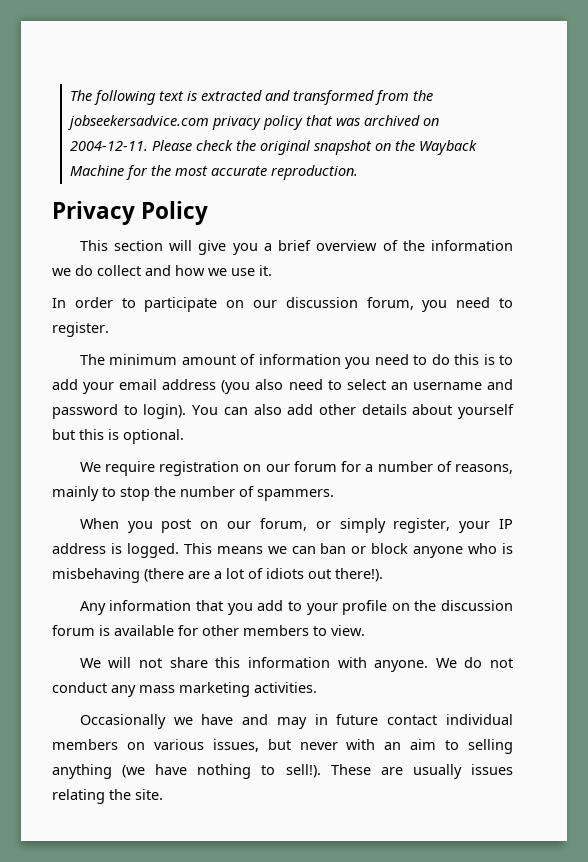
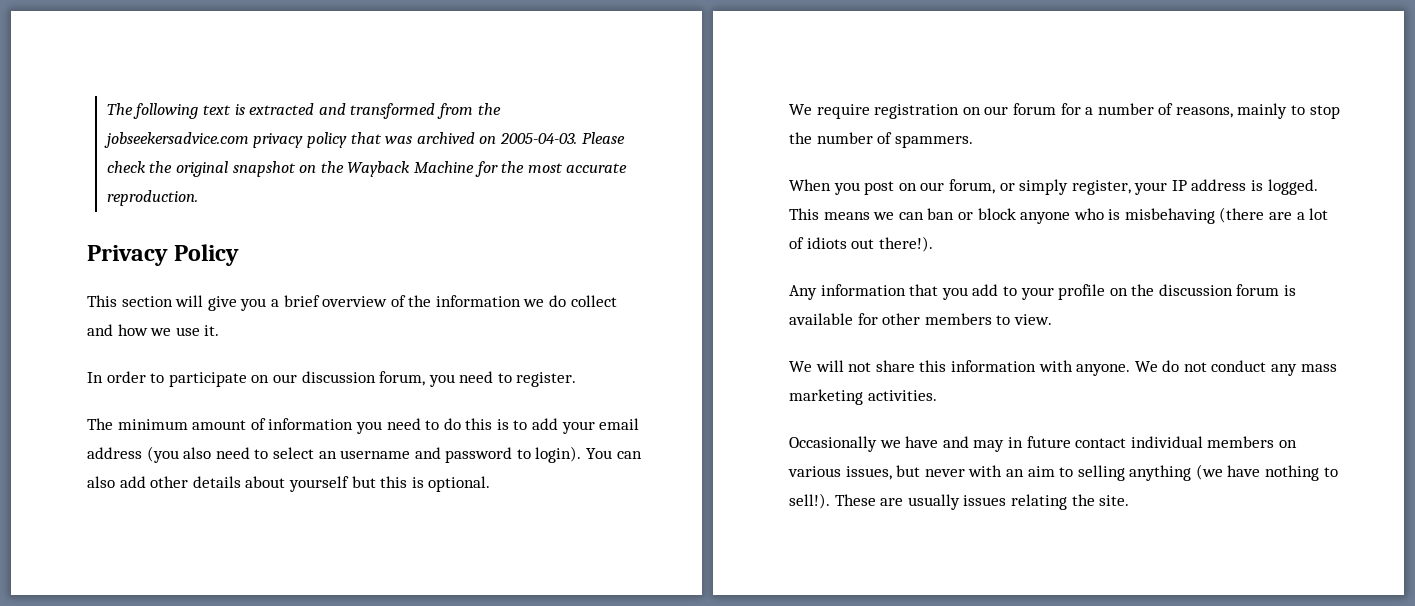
[70,141,149,151] 2004-12-11. -> [499,133,577,144] 2005-04-03.

